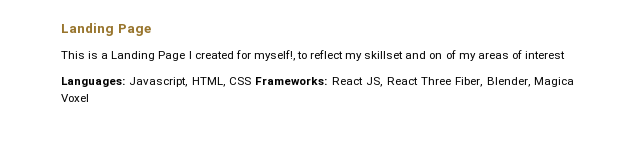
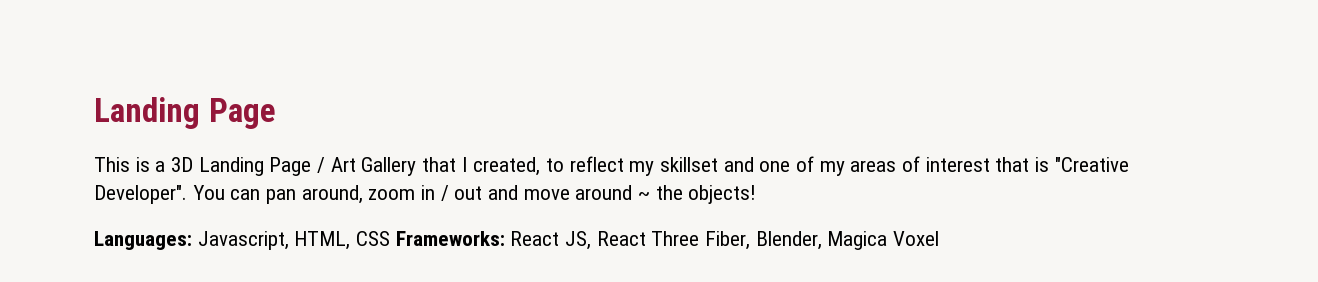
[111,50,295,61] Landing Page I created for myself!, -> [171,157,541,176] 3D Landing Page / Art Gallery that I created,
[429,53,443,59] on -> [759,161,791,172] one
(565, 55) none -> [995,157,1129,172] [94,185,757,204] that is "Creative Developer". You can pan around, zoom in / out and move around ~ the objects!

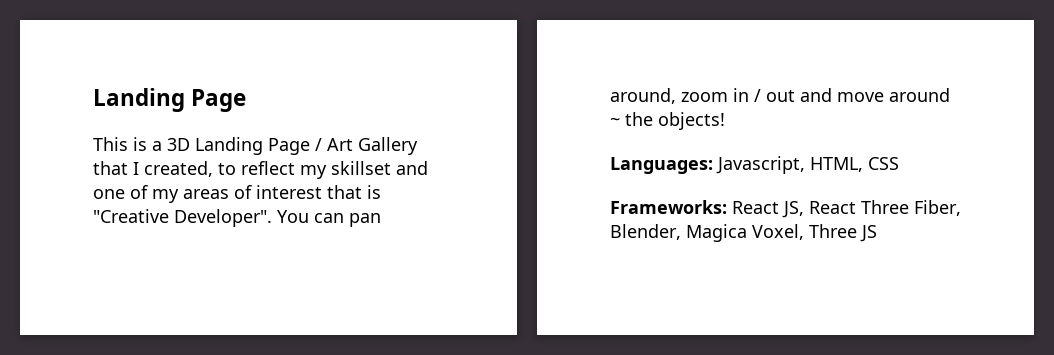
(391, 238) none -> (899, 163) //
[893,231,940,246] Voxel -> [752,224,877,242] Voxel, Three JS

